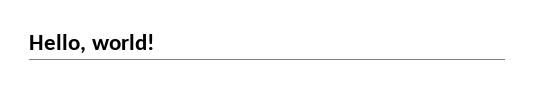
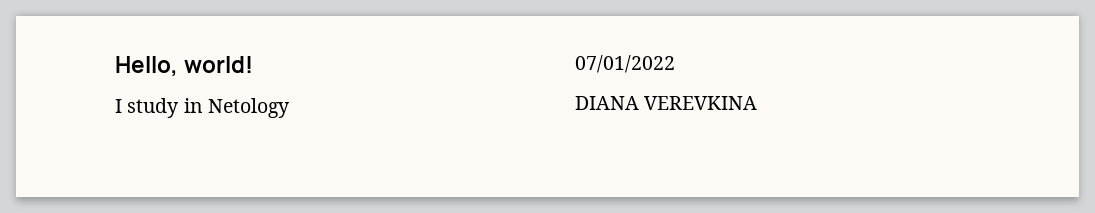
(155, 42) none -> [115,98,290,118] [575,55,675,73] [575,96,758,110] // I study in Netology // 07/01/2022 // DIANA VEREVKINA

